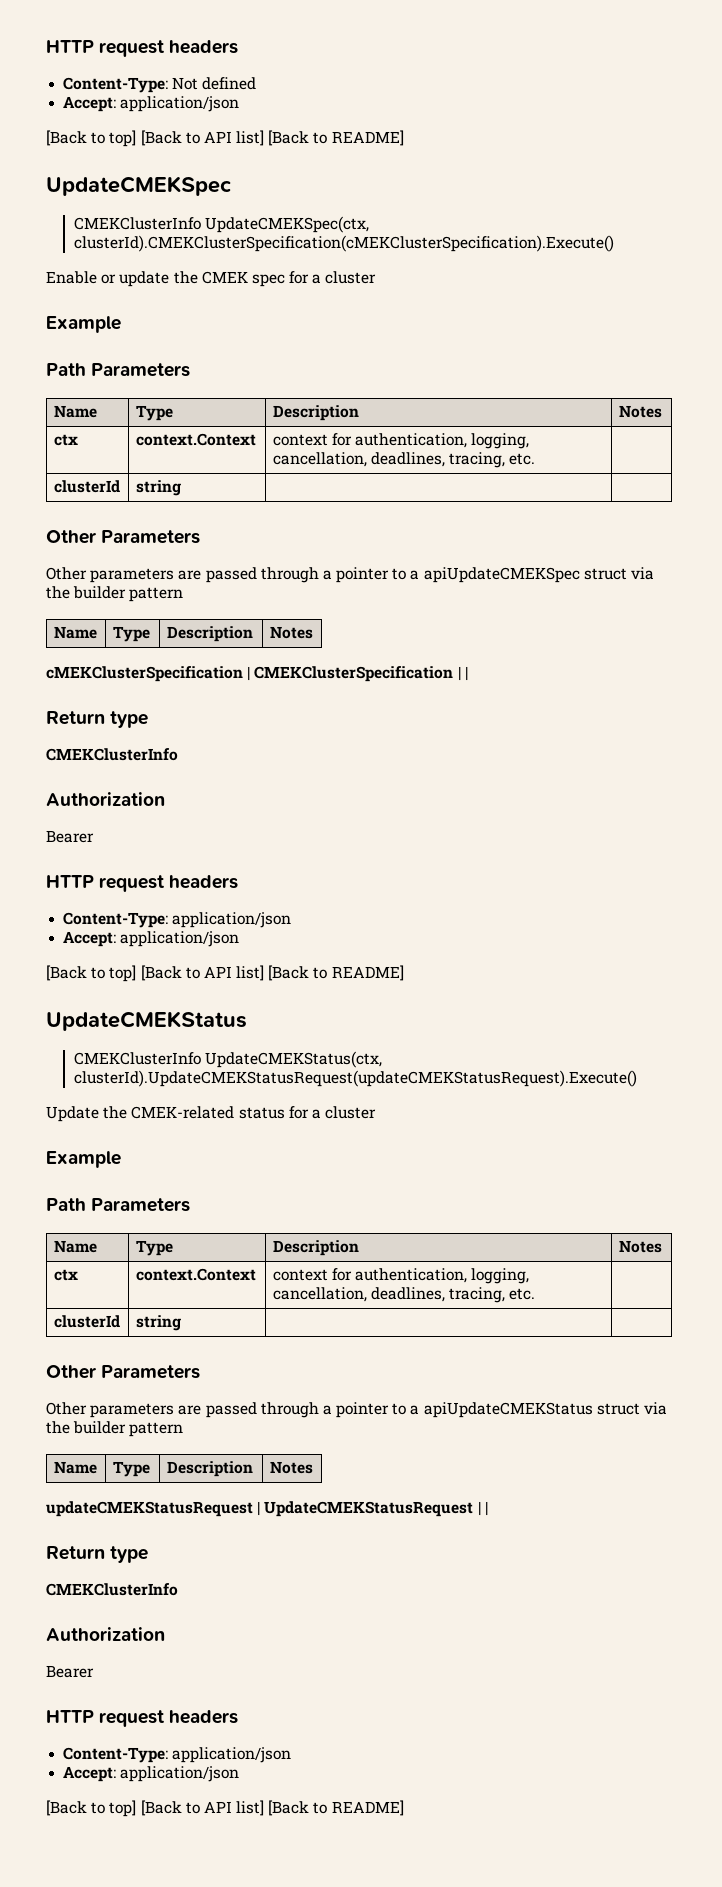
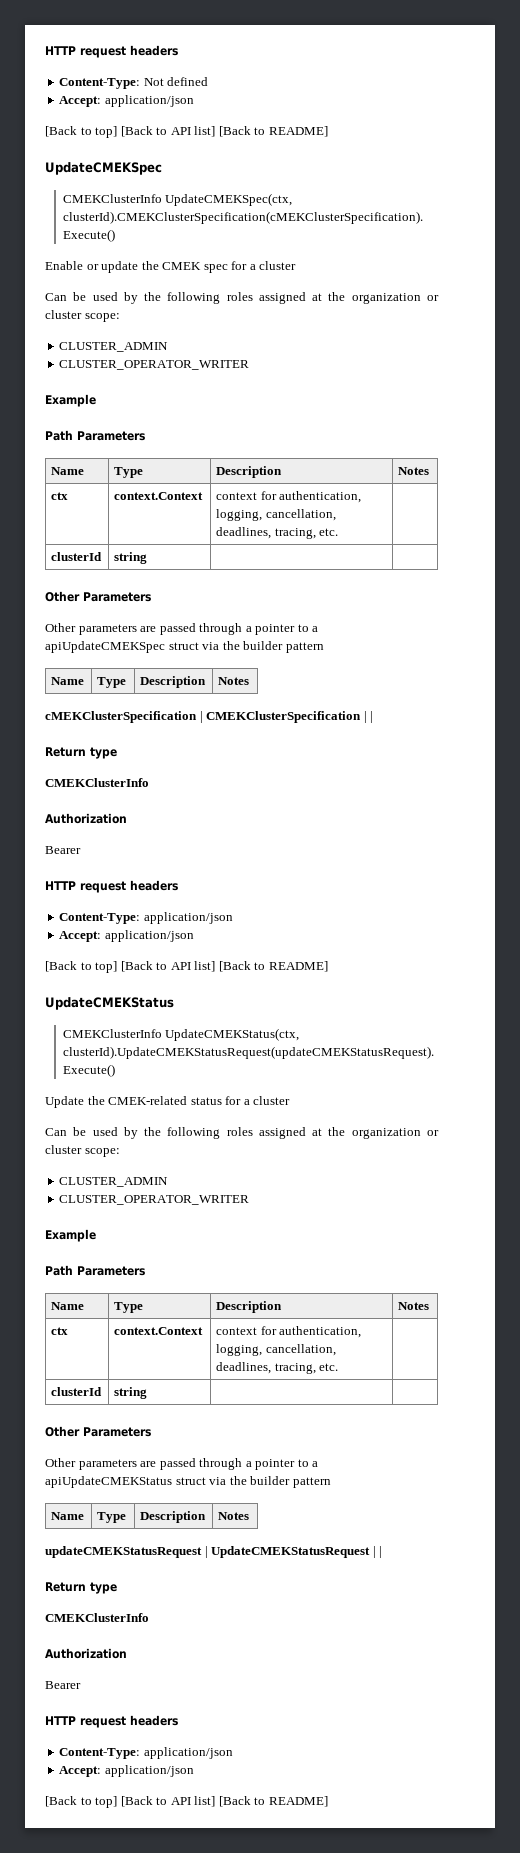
(377, 277) none -> [45,292,439,304] [45,310,120,322] [59,342,169,352] [59,360,250,370] // Can be used by the following roles assigned at the organization or cluster scope: // CLUSTER_ADMIN // CLUSTER_OPERATOR_WRITER
(377, 1112) none -> [45,1127,439,1139] [45,1145,120,1157] [59,1177,169,1187] [59,1195,250,1205] // Can be used by the following roles assigned at the organization or cluster scope: // CLUSTER_ADMIN // CLUSTER_OPERATOR_WRITER

